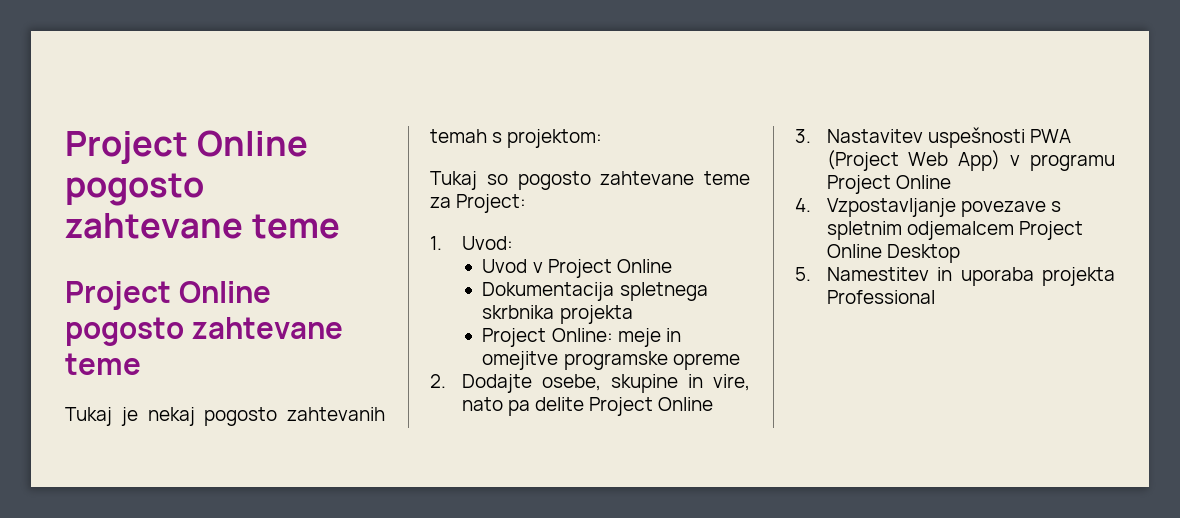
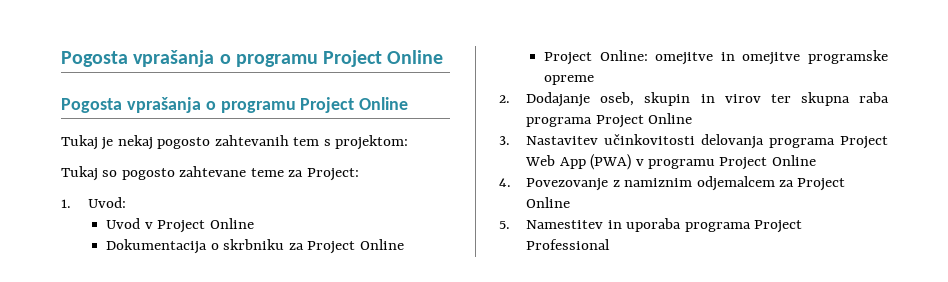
[65,130,309,164] [65,173,204,206] [65,213,341,239] [65,281,271,310] [65,317,343,346] [65,353,141,375] Project Online pogosto zahtevane teme // Project Online pogosto zahtevane teme -> [61,50,444,67] [61,97,409,113] Pogosta vprašanja o programu Project Online // Pogosta vprašanja o programu Project Online
[430,129,487,143] temah -> [293,137,320,146] tem
[619,282,708,301] [482,305,633,324] spletnega skrbnika projekta -> [210,239,404,254] o skrbniku za Project Online
[617,328,661,347] meje -> [655,52,714,65] omejitve
[461,374,750,393] [461,397,714,416] [795,127,1071,148] [826,150,1001,171] Dodajte osebe, skupine in vire, nato pa delite Project Online // 3. Nastavitev uspešnosti PWA (Project Web App) -> [526,92,889,107] [526,113,693,128] [499,134,888,149] [525,154,632,170] Dodajanje oseb, skupin in virov ter skupna raba programa Project Online // 3. Nastavitev učinkovitosti delovanja programa Project Web App (PWA)
[826,198,1061,217] [826,221,1083,240] [826,244,960,263] Vzpostavljanje povezave s spletnim odjemalcem Project Online Desktop -> [526,176,846,191] [526,197,571,208] Povezovanje z namiznim odjemalcem za Project Online
[1042,267,1115,286] projekta -> [684,220,803,233] programa Project

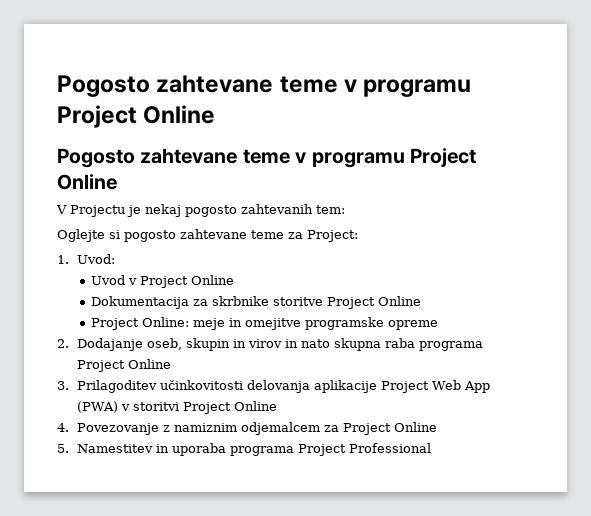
[61,50,444,67] [61,97,409,113] [61,135,98,150] Pogosta vprašanja o programu Project Online // Pogosta vprašanja o programu Project Online // Tukaj -> [57,75,472,97] [57,105,216,128] [57,148,476,168] [57,174,117,190] [56,205,125,217] Pogosto zahtevane teme v programu Project Online // Pogosto zahtevane teme v programu Project Online // V Projectu
[293,135,409,150] [61,166,118,181] tem s projektom: // Tukaj so -> [316,205,345,214] [57,229,120,242] tem: // Oglejte si
[210,239,304,250] o skrbniku za -> [193,296,324,306] za skrbnike storitve
[655,52,714,65] omejitve -> [193,318,226,330] meje
[770,94,791,103] ter -> [285,339,331,348] in nato
[526,136,599,145] Nastavitev -> [77,380,158,393] Prilagoditev
[769,138,836,148] programa -> [314,380,378,393] aplikacije
[648,159,716,169] programu -> [133,402,180,411] storitvi

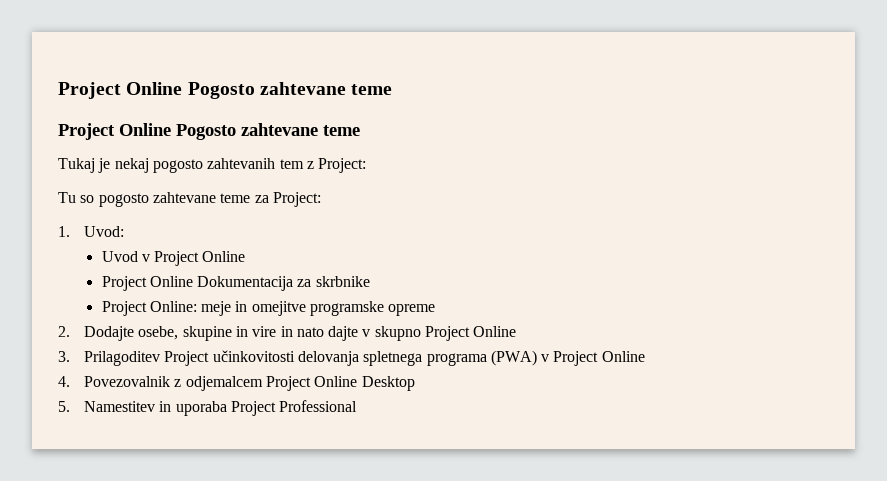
[57,75,472,97] [57,105,216,128] [57,148,476,168] [57,174,117,190] [56,204,345,217] [57,229,120,242] Pogosto zahtevane teme v programu Project Online // Pogosto zahtevane teme v programu Project Online // V Projectu je nekaj pogosto zahtevanih tem: // Oglejte si -> [58,82,393,99] [58,123,360,140] [58,158,367,173] [58,192,95,203] Project Online Pogosto zahtevane teme // Project Online Pogosto zahtevane teme // Tukaj je nekaj pogosto zahtevanih tem z Project: // Tu so
(235, 280) none -> [101,276,193,291] Project Online
[273,296,422,309] storitve Project Online -> (370, 281) none
[77,338,484,351] Dodajanje oseb, skupin in virov in nato skupna raba programa -> [83,326,421,341] Dodajte osebe, skupine in vire in nato dajte v skupno
(158, 386) none -> [164,351,210,366] Project
[314,380,491,393] aplikacije Project Web App -> [363,351,487,366] spletnega programa
[133,402,180,411] storitvi -> (550, 358) none
[77,422,438,435] Povezovanje z namiznim odjemalcem za Project Online -> [83,376,415,391] Povezovalnik z odjemalcem Project Online Desktop
[230,446,295,456] programa -> (227, 408) none

